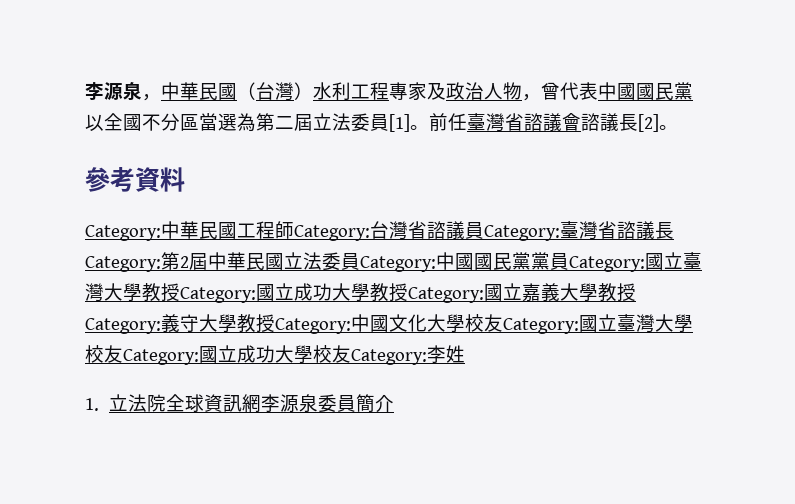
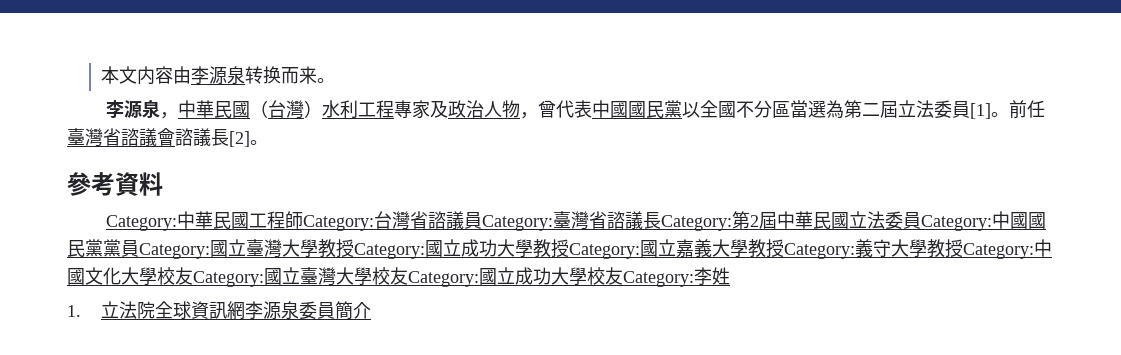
(85, 91) none -> [101,66,336,85] 本文内容由李源泉转换而来。 //

